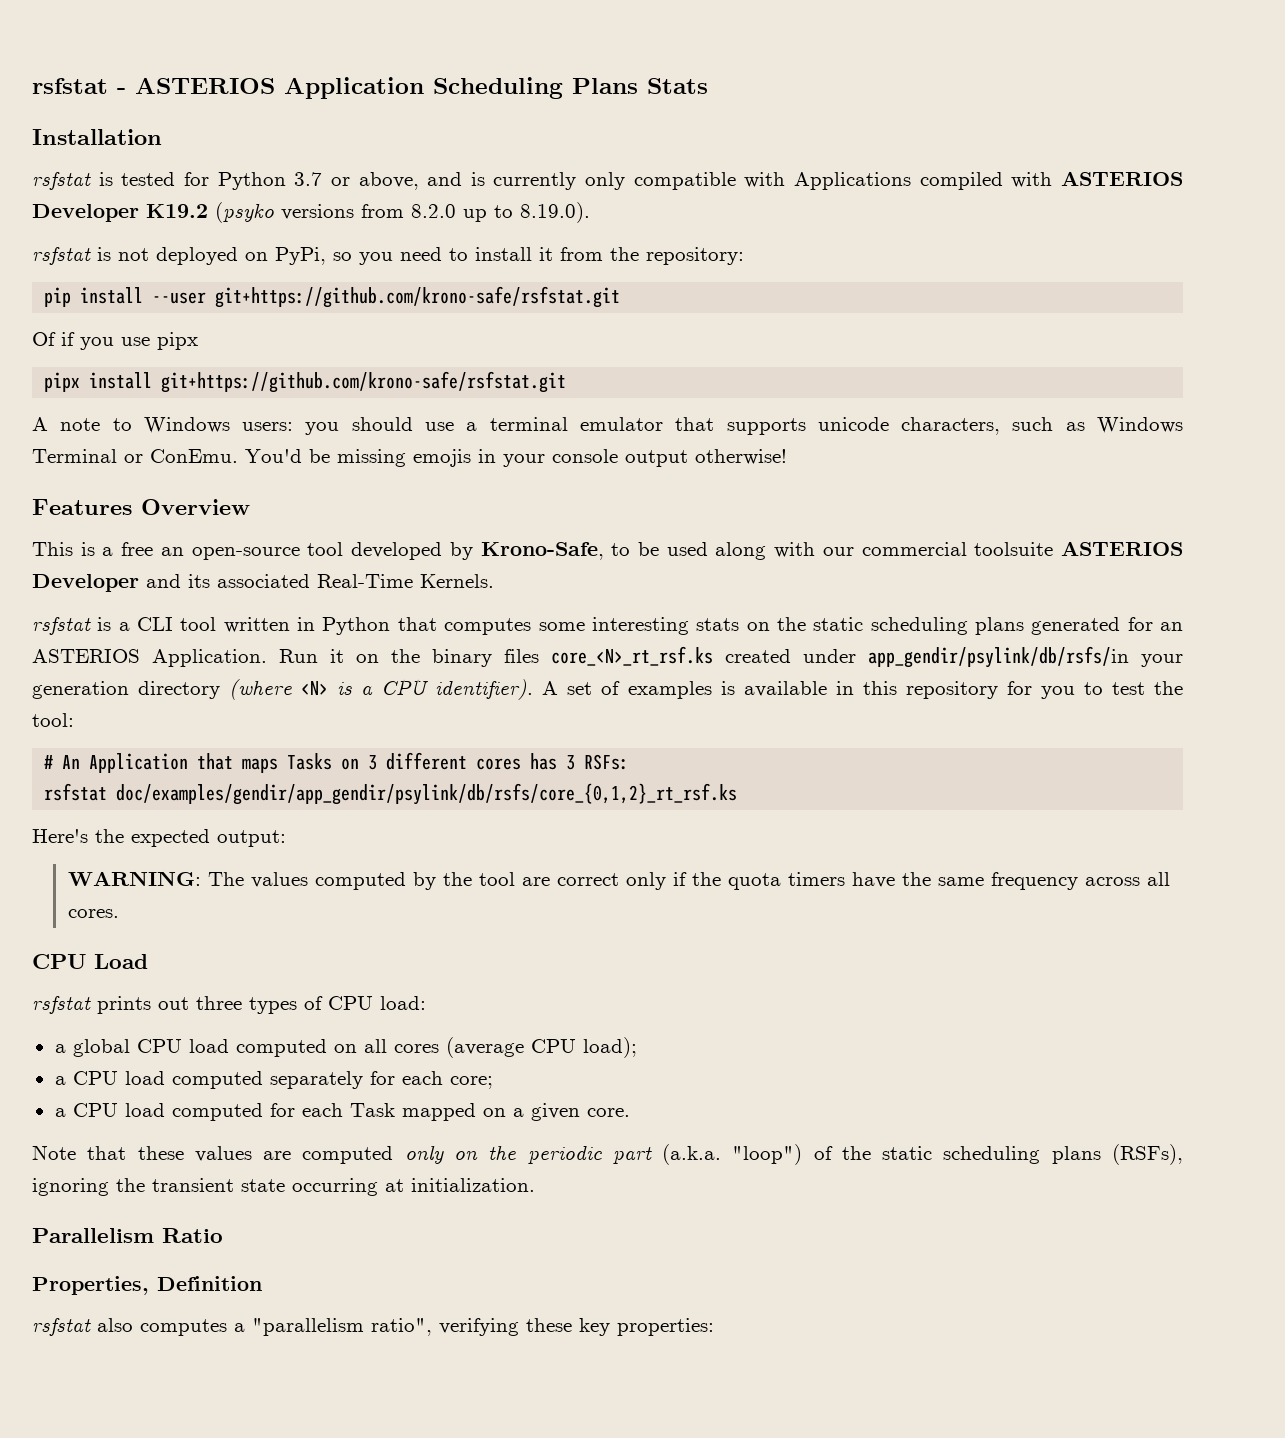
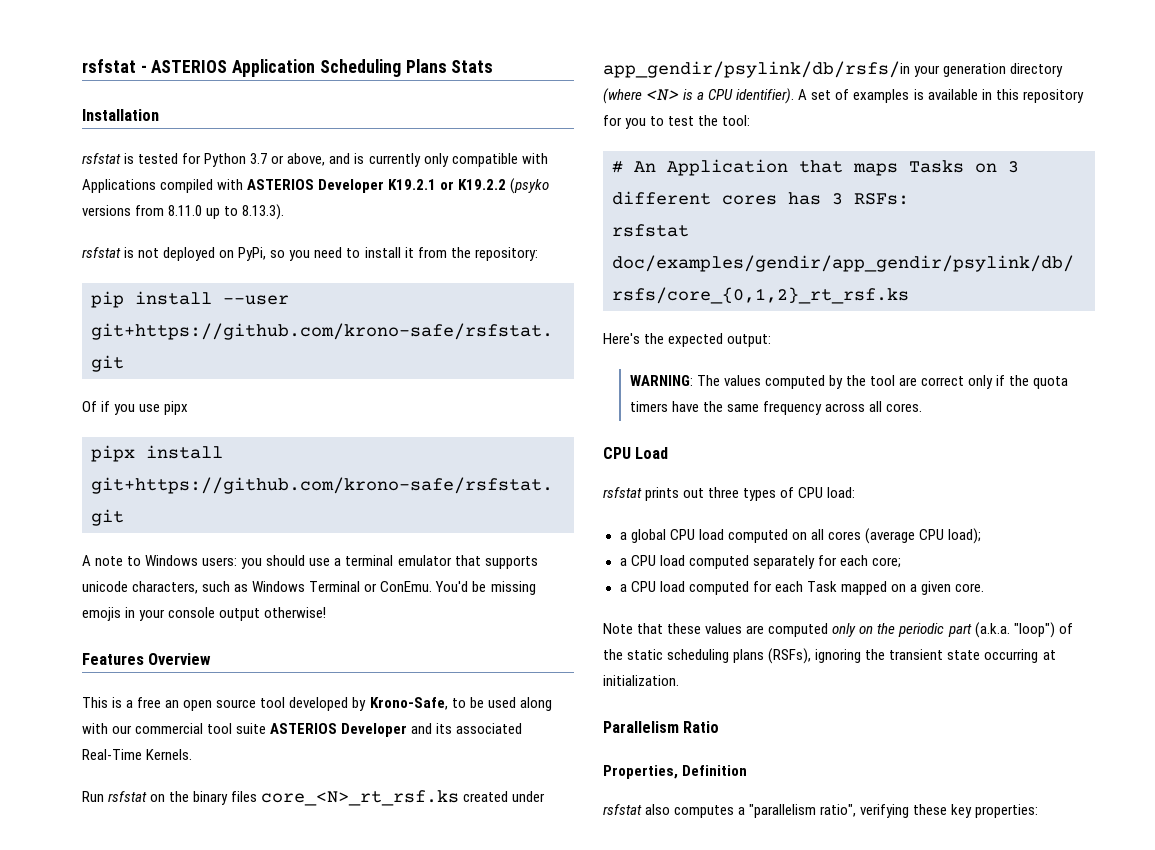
[146,204,208,218] K19.2 -> [388,179,507,190] K19.2.1 or K19.2.2
[411,204,456,218] 8.2.0 -> [168,205,203,216] 8.11.0
[520,202,590,223] 8.19.0). -> [242,204,285,220] 8.13.3).
[191,547,300,560] open-source -> [183,699,257,711] open source
[974,542,1054,556] toolsuite -> [207,723,267,734] tool suite
[32,617,1183,635] [32,649,344,667] rsfstat is a CLI tool written in Python that computes some interesting stats on the static scheduling plans generated for an ASTERIOS Application. Run it -> [82,791,148,802] Run rsfstat

